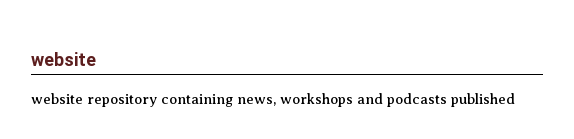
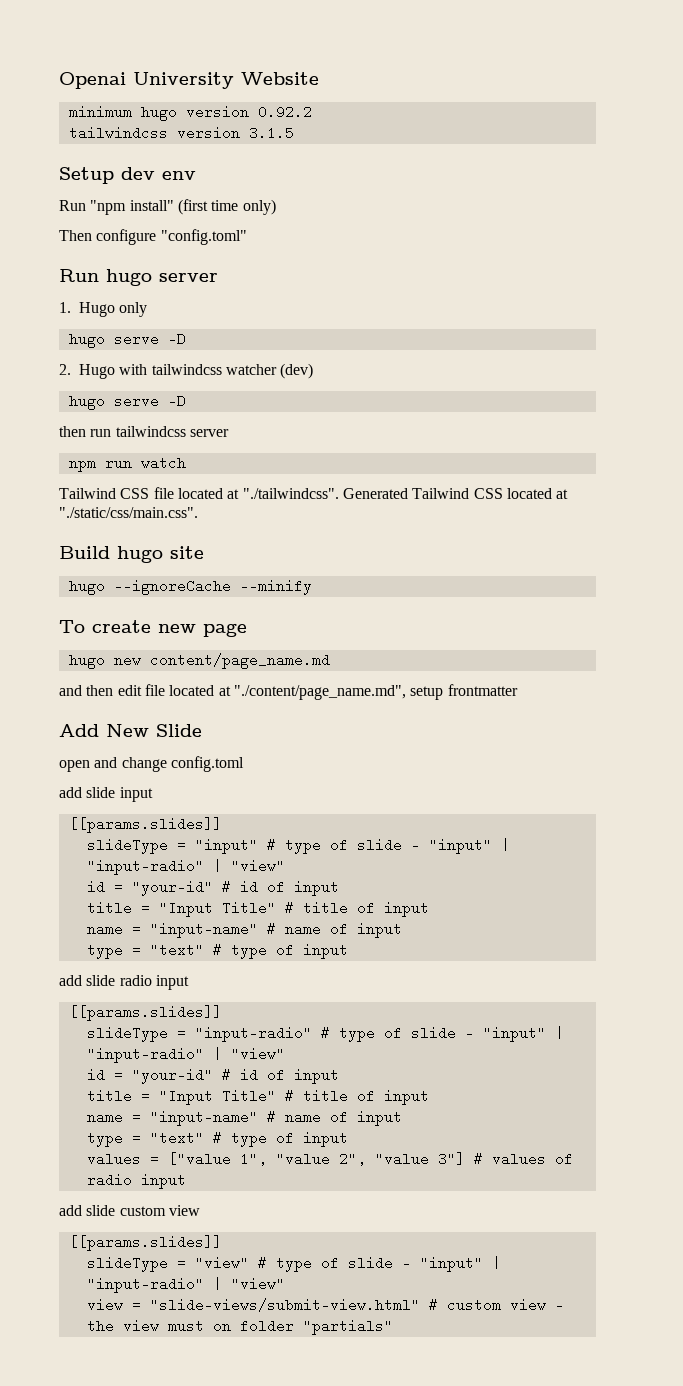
[31,52,96,66] [31,93,515,107] website // website repository containing news, workshops and podcasts published -> [59,72,319,89] [68,105,312,121] [68,126,294,140] [59,167,196,184] [59,199,276,215] [59,229,247,245] [59,269,218,286] [59,302,148,317] [68,332,186,348] [59,363,314,379] [68,394,186,410] [59,426,229,437] [68,456,186,472] [59,487,569,499] [59,507,198,518] [59,546,204,563] [68,579,312,595] [59,620,247,637] [68,653,330,669] [59,684,518,700] [59,724,202,737] [59,756,244,772] [59,787,153,802] [68,817,222,833] [86,838,510,854] [86,859,285,875] [86,880,339,896] [86,901,429,917] [86,922,402,938] [86,943,348,959] [59,975,189,990] [68,1005,222,1021] [86,1026,564,1042] [86,1047,285,1063] [86,1068,339,1084] [86,1089,429,1105] [86,1110,402,1126] [86,1131,348,1147] [86,1152,573,1166] [86,1173,186,1189] [59,1205,200,1216] [68,1235,222,1251] [86,1256,501,1272] [86,1277,285,1293] [86,1298,564,1312] [86,1319,393,1335] Openai University Website // minimum hugo version 0.92.2 // tailwindcss version 3.1.5 // Setup dev env // Run "npm install" (first time only) // Then configure "config.toml" // Run hugo server // 1. Hugo only // hugo serve -D // 2. Hugo with tailwindcss watcher (dev) // hugo serve -D // then run tailwindcss server // npm run watch // Tailwind CSS file located at "./tailwindcss". Generated Tailwind CSS located at "./static/css/main.css". // Build hugo site // hugo --ignoreCache --minify // To create new page // hugo new content/page_name.md // and then edit file located at "./content/page_name.md", setup frontmatter // Add New Slide // open and change config.toml // add slide input // [[params.slides]] // slideType = "input" # type of slide - "input" | "input-radio" | "view" // id = "your-id" # id of input // title = "Input Title" # title of input // name = "input-name" # name of input // type = "text" # type of input // add slide radio input // [[params.slides]] // slideType = "input-radio" # type of slide - "input" | "input-radio" | "view" // id = "your-id" # id of input // title = "Input Title" # title of input // name = "input-name" # name of input // type = "text" # type of input // values = ["value 1", "value 2", "value 3"] # values of radio input // add slide custom view // [[params.slides]] // slideType = "view" # type of slide - "input" | "input-radio" | "view" // view = "slide-views/submit-view.html" # custom view - the view must on folder "partials"

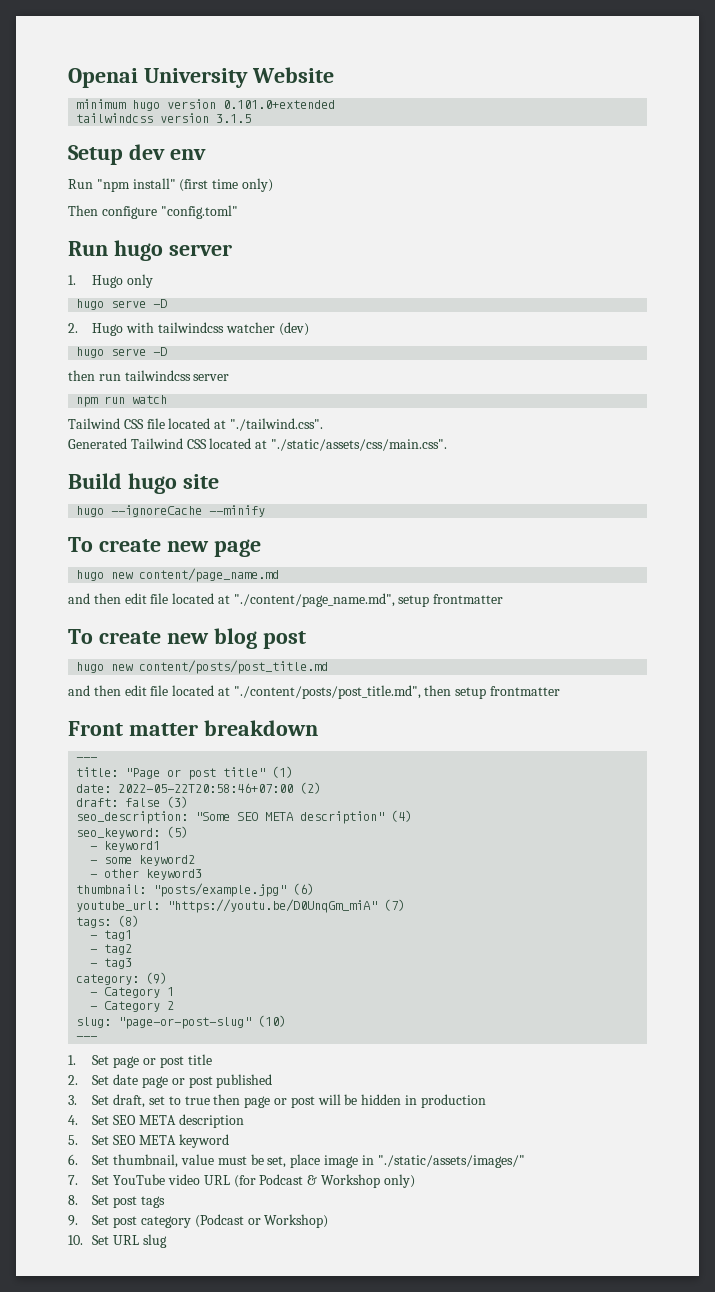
[257,105,312,119] 0.92.2 -> [223,100,336,109] 0.101.0+extended
[242,488,339,499] "./tailwindcss". -> [229,418,323,431] "./tailwind.css". //
[59,507,198,518] "./static/css/main.css". -> [270,439,447,451] "./static/assets/css/main.css".
[59,724,202,737] [59,756,244,772] [59,787,153,802] [68,817,222,833] [86,838,510,854] [86,859,285,875] [86,880,339,896] [86,901,429,917] [86,922,402,938] [86,943,348,959] [59,975,189,990] [68,1005,222,1021] [86,1026,564,1042] [86,1047,285,1063] [86,1068,339,1084] [86,1089,429,1105] [86,1110,402,1126] [86,1131,348,1147] [86,1152,573,1166] [86,1173,186,1189] [59,1205,200,1216] [68,1235,222,1251] [86,1256,501,1272] [86,1277,285,1293] [86,1298,564,1312] [86,1319,393,1335] Add New Slide // open and change config.toml // add slide input // [[params.slides]] // slideType = "input" # type of slide - "input" | "input-radio" | "view" // id = "your-id" # id of input // title = "Input Title" # title of input // name = "input-name" # name of input // type = "text" # type of input // add slide radio input // [[params.slides]] // slideType = "input-radio" # type of slide - "input" | "input-radio" | "view" // id = "your-id" # id of input // title = "Input Title" # title of input // name = "input-name" # name of input // type = "text" # type of input // values = ["value 1", "value 2", "value 3"] # values of radio input // add slide custom view // [[params.slides]] // slideType = "view" # type of slide - "input" | "input-radio" | "view" // view = "slide-views/submit-view.html" # custom view - the view must on folder "partials" -> [68,628,306,649] [76,660,329,674] [68,685,561,699] [68,720,318,736] [76,757,98,761] [76,766,294,780] [76,782,322,794] [76,796,189,808] [76,810,413,824] [76,826,189,839] [90,841,161,852] [90,855,196,866] [90,869,203,880] [76,883,315,897] [76,899,406,913] [76,915,140,928] [90,930,133,941] [90,944,133,955] [90,958,133,969] [76,972,168,985] [90,987,175,998] [90,1001,175,1012] [76,1015,287,1029] [76,1036,98,1040] [68,1054,212,1068] [68,1074,273,1088] [68,1094,486,1108] [68,1114,244,1128] [68,1134,229,1148] [68,1154,525,1168] [68,1174,415,1188] [68,1195,166,1208] [68,1214,329,1228] [68,1234,168,1248] To create new blog post // hugo new content/posts/post_title.md // and then edit file located at "./content/posts/post_title.md", then setup frontmatter // Front matter breakdown // --- // title: "Page or post title" (1) // date: 2022-05-22T20:58:46+07:00 (2) // draft: false (3) // seo_description: "Some SEO META description" (4) // seo_keyword: (5) // - keyword1 // - some keyword2 // - other keyword3 // thumbnail: "posts/example.jpg" (6) // youtube_url: "https://youtu.be/D0UnqGm_miA" (7) // tags: (8) // - tag1 // - tag2 // - tag3 // category: (9) // - Category 1 // - Category 2 // slug: "page-or-post-slug" (10) // --- // 1. Set page or post title // 2. Set date page or post published // 3. Set draft, set to true then page or post will be hidden in production // 4. Set SEO META description // 5. Set SEO META keyword // 6. Set thumbnail, value must be set, place image in "./static/assets/images/" // 7. Set YouTube video URL (for Podcast & Workshop only) // 8. Set post tags // 9. Set post category (Podcast or Workshop) // 10. Set URL slug

